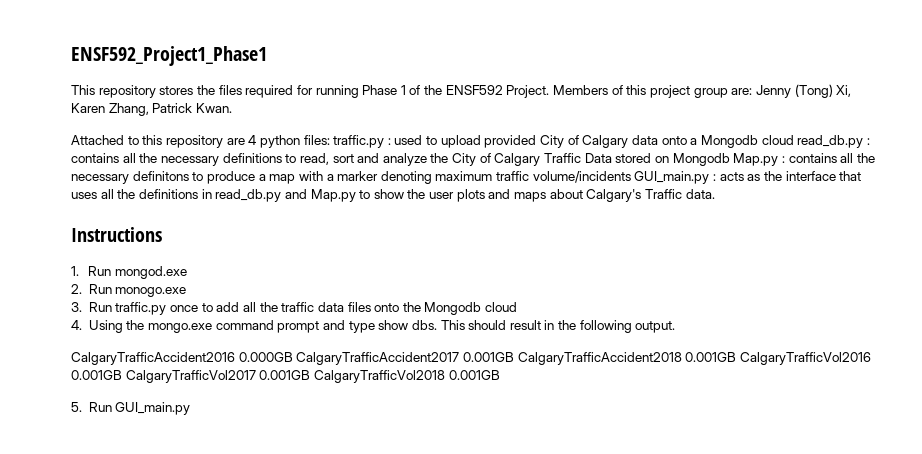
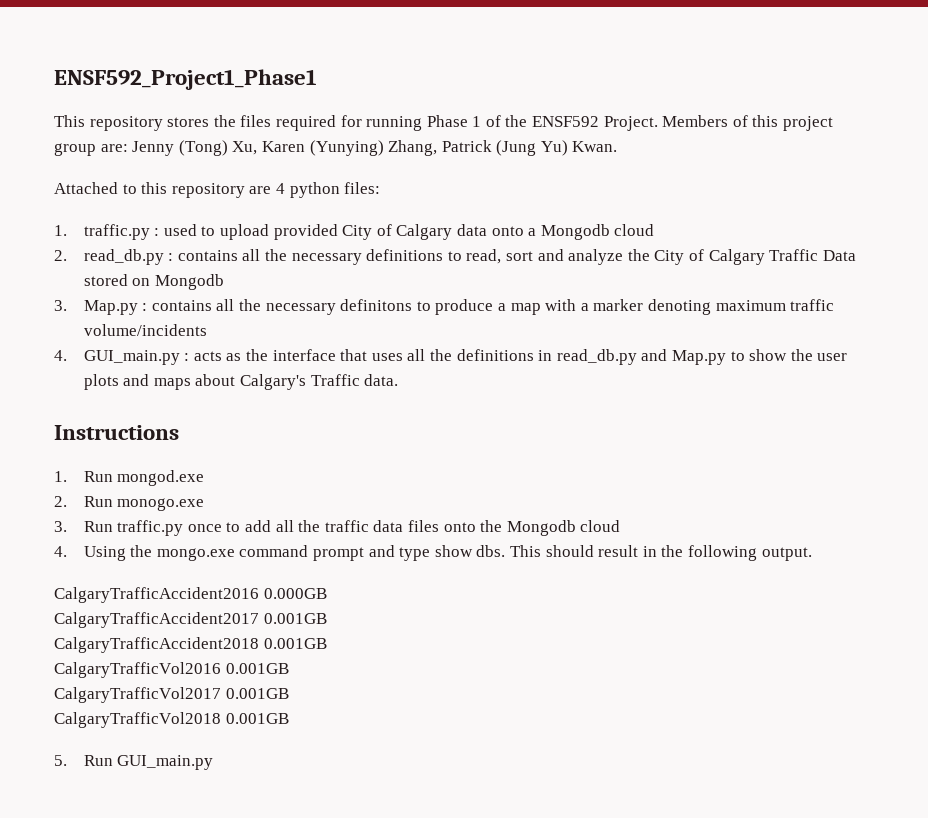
[836,85,852,97] [71,103,193,116] Xi, Karen Zhang, Patrick -> [232,140,568,156] Xu, Karen (Yunying) Zhang, Patrick (Jung Yu)
(330, 140) none -> [54,225,67,236] // 1.
(794, 140) none -> [54,250,67,261] // 2.
(730, 159) none -> [54,300,67,311] // 3.
(631, 177) none -> [54,350,67,361] // 4.
(293, 357) none -> (327, 593) //
(514, 357) none -> (327, 618) //
(737, 357) none -> (327, 643) //
(122, 375) none -> (289, 668) //
(311, 375) none -> (289, 693) //

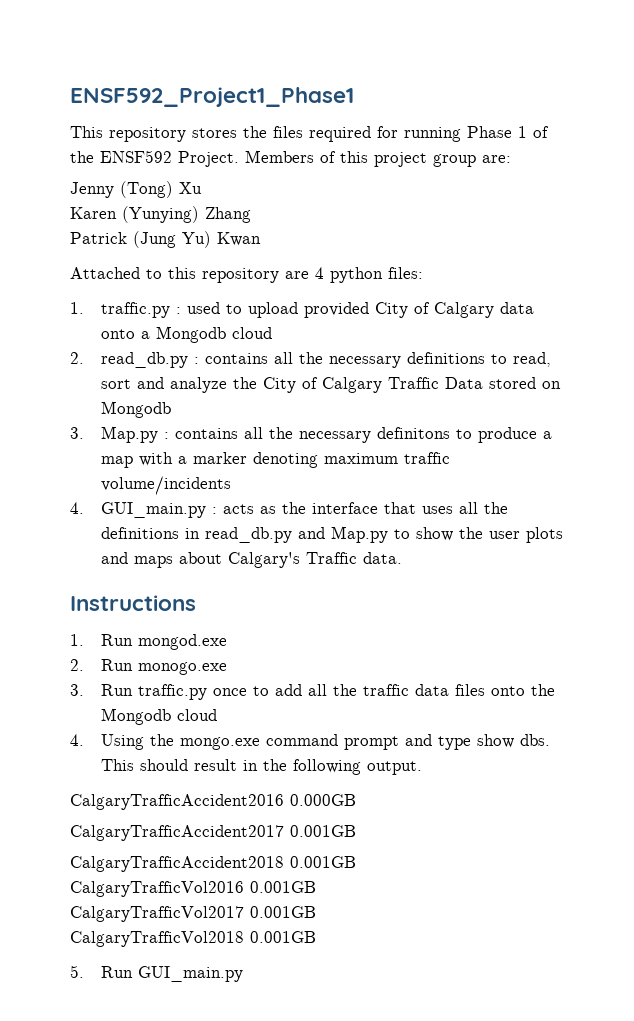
(128, 148) none -> (511, 159) //
[232,141,258,155] Xu, -> [179,182,202,194] Xu //
[388,140,438,156] Zhang, -> [205,207,251,223] Zhang //
[572,141,618,152] Kwan. -> [217,232,261,246] Kwan

